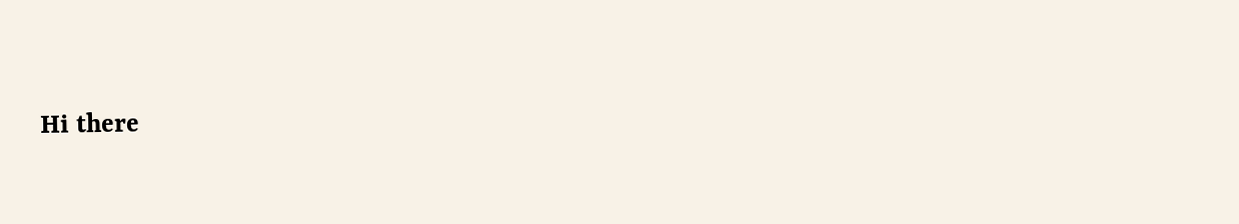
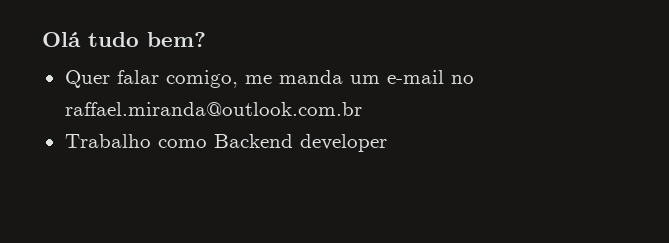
[39,111,140,133] Hi there -> [42,32,206,47] [64,70,474,88] [64,102,362,116] [64,134,387,152] Olá tudo bem? // Quer falar comigo, me manda um e-mail no raffael.miranda@outlook.com.br // Trabalho como Backend developer

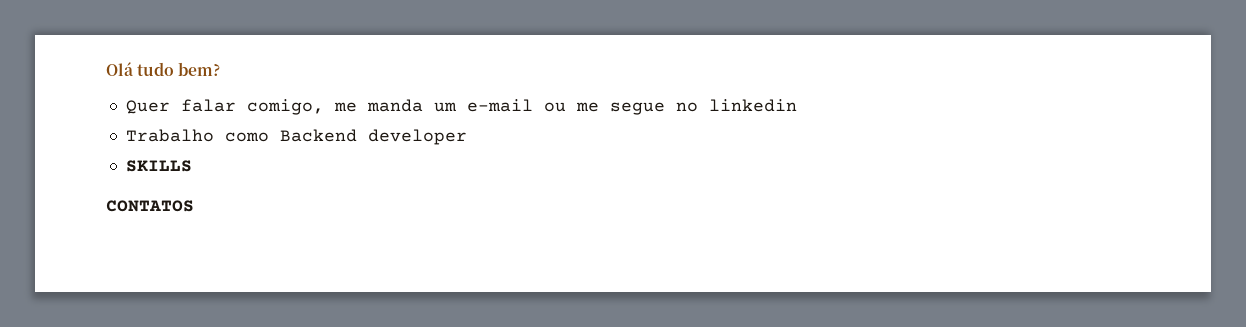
[450,75,474,84] [64,102,362,116] no raffael.miranda@outlook.com.br -> [543,99,797,115] ou me segue no linkedin
(387, 143) none -> [125,160,192,172] [106,200,194,212] // SKILLS // CONTATOS

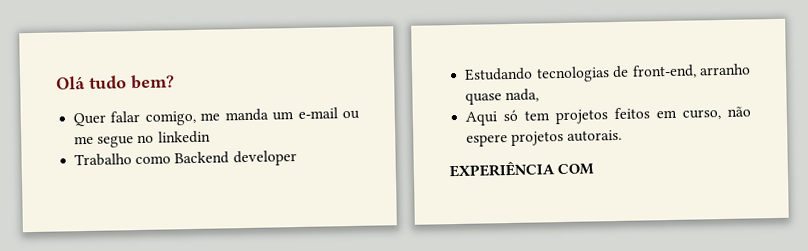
[125,160,192,172] [106,200,194,212] SKILLS // CONTATOS -> [464,63,751,83] [465,88,540,105] [465,106,751,126] [466,129,623,147] [449,160,595,178] Estudando tecnologias de front-end, arranho quase nada, // Aqui só tem projetos feitos em curso, não espere projetos autorais. // EXPERIÊNCIA COM

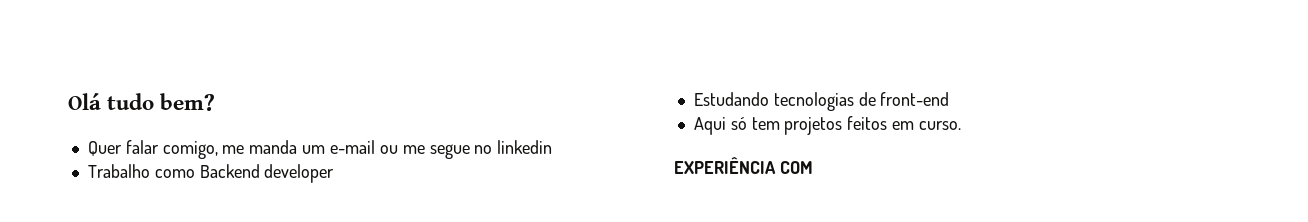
[631,63,751,79] [465,88,540,105] front-end, arranho quase nada, -> [880,92,950,106] front-end
[682,106,751,120] [466,129,623,147] curso, não espere projetos autorais. -> [918,121,961,130] curso.

